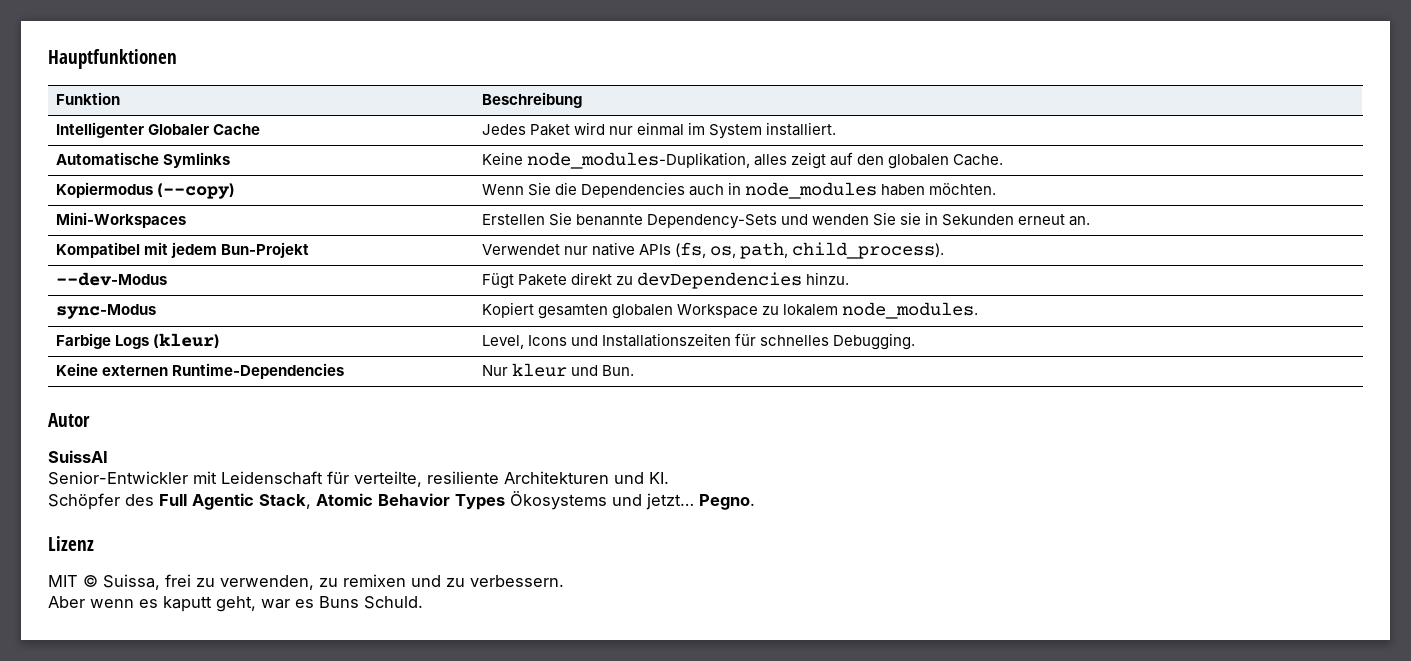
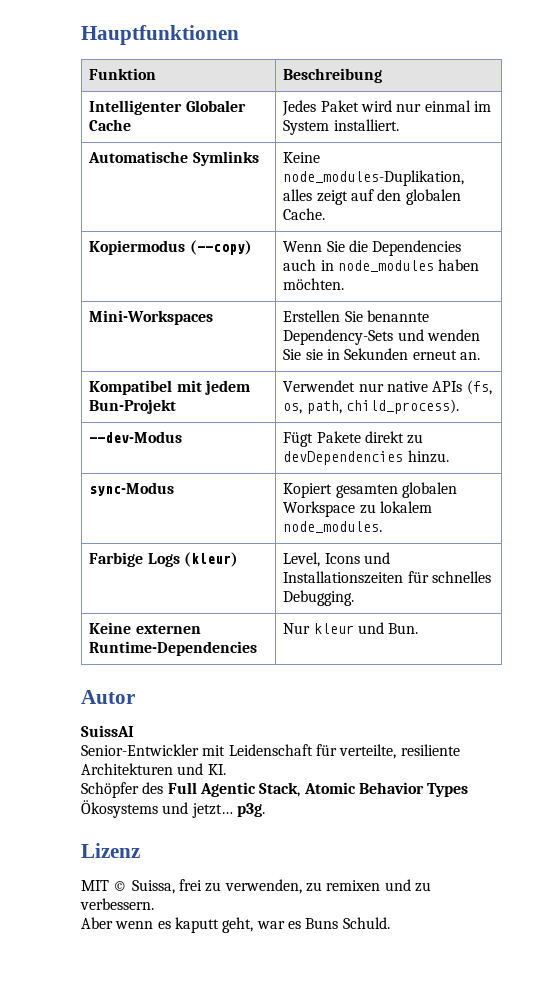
[699,494,755,510] Pegno. -> [236,803,265,817] p3g.

